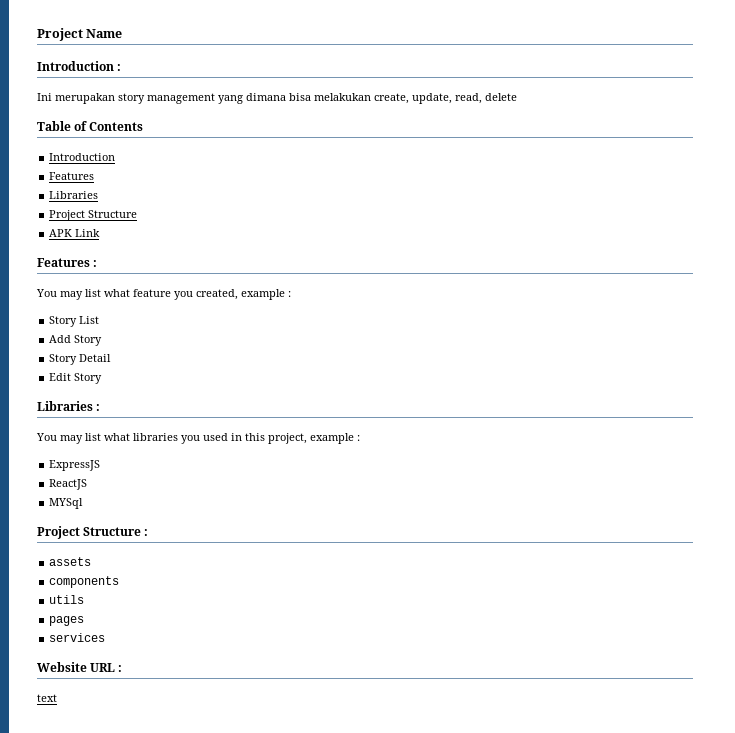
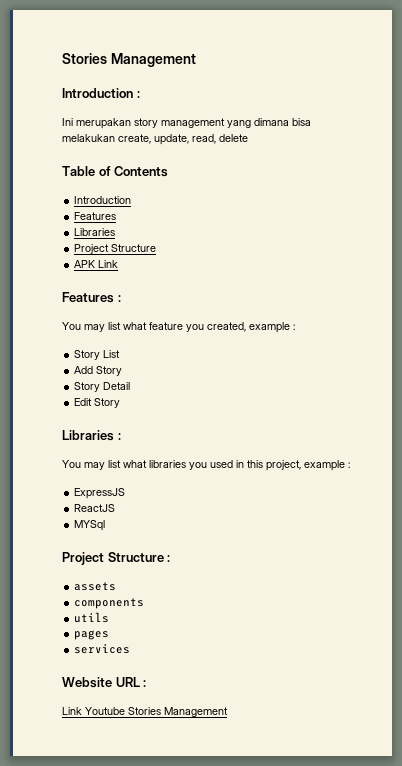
[37,28,123,41] Project Name -> [62,53,196,67] Stories Management
[37,694,57,702] text -> [62,707,228,717] Link Youtube Stories Management

